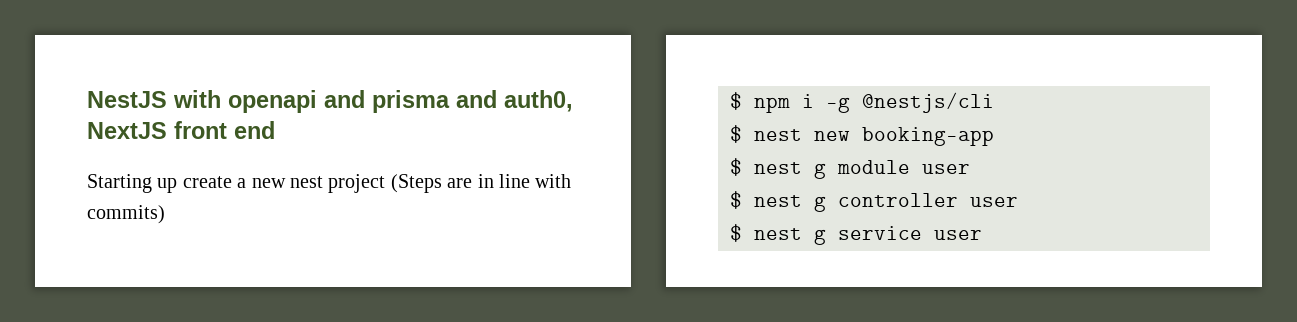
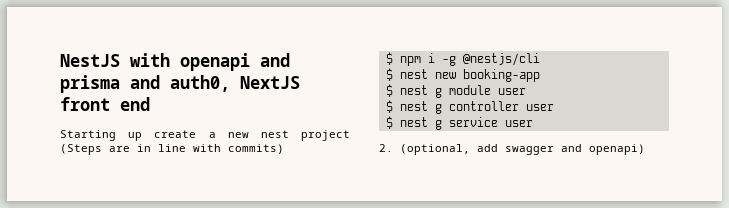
(982, 235) none -> [379,144,646,155] // 2. (optional, add swagger and openapi)

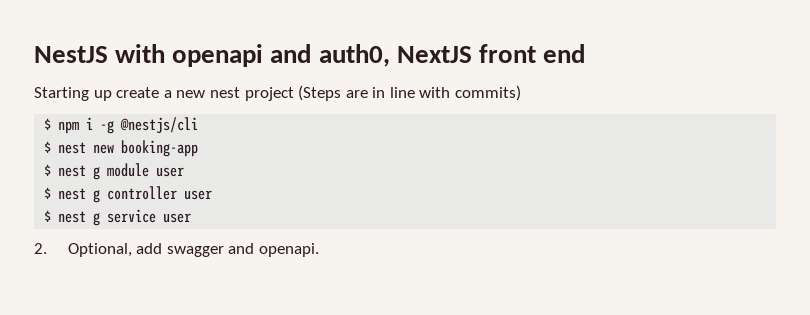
[60,75,160,93] prisma and -> (312, 53) none
[400,144,471,155] (optional, -> [67,243,132,257] Optional,
[589,144,646,155] openapi) -> [259,243,320,257] openapi.

